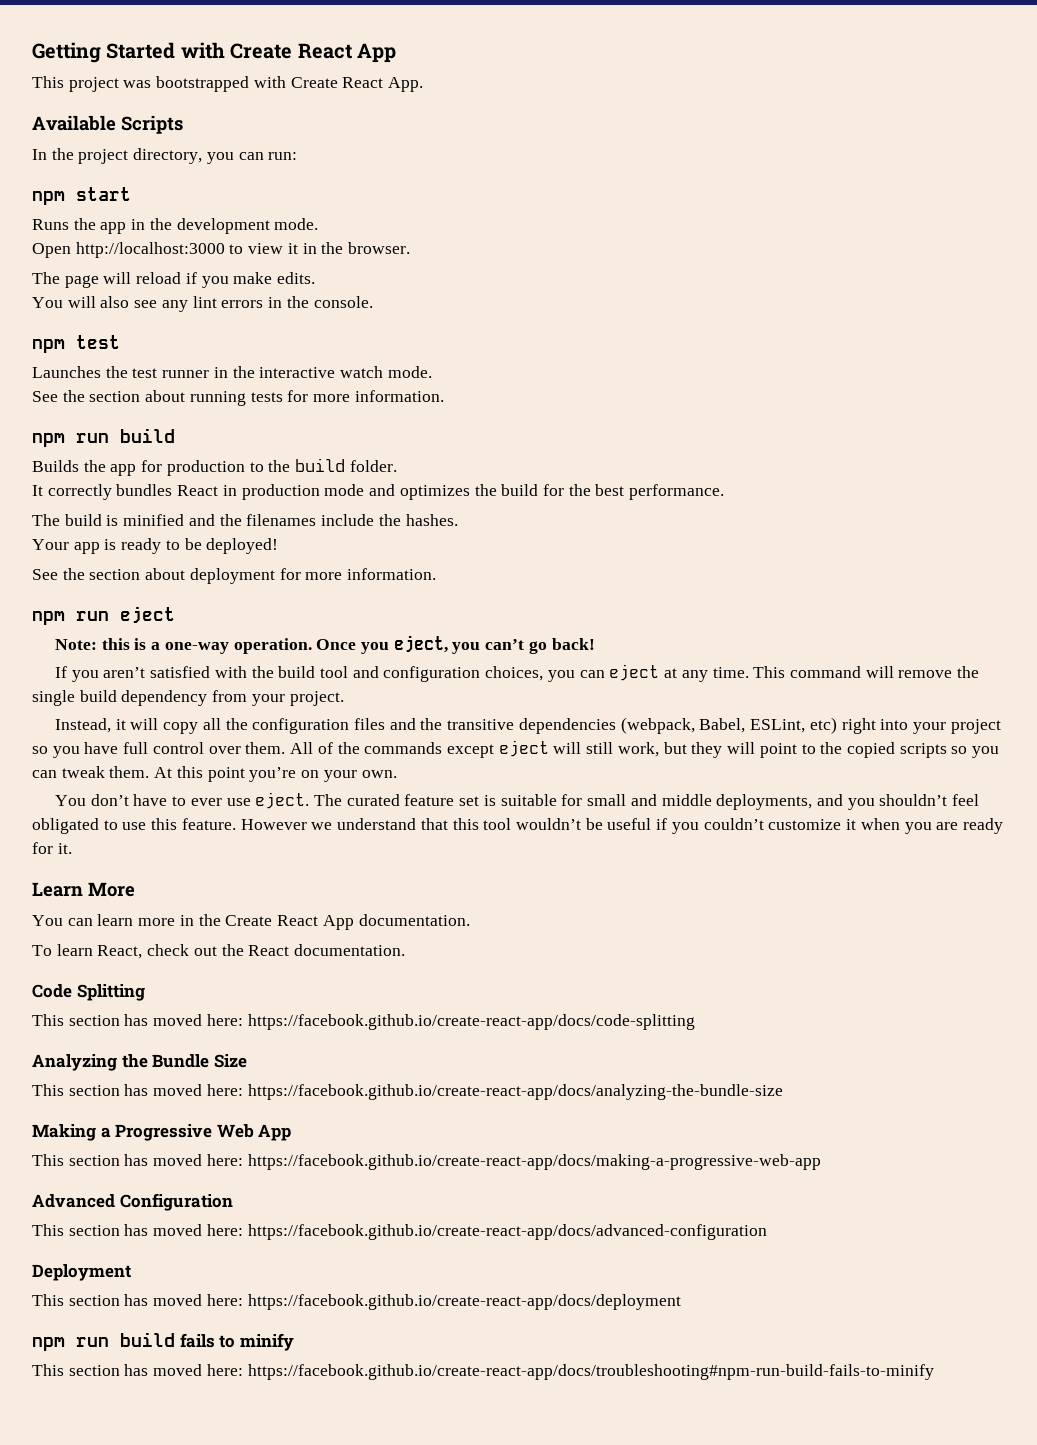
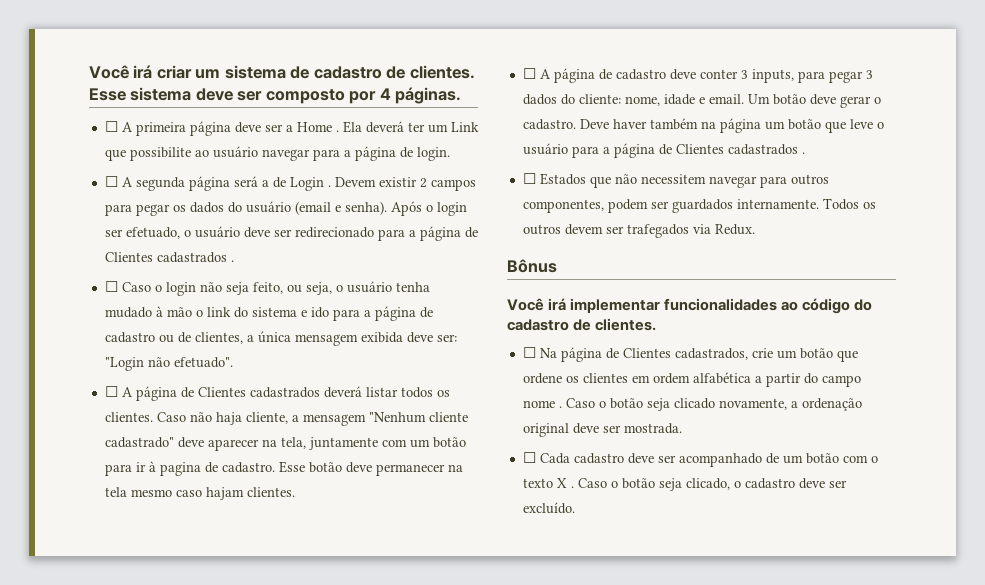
[32,42,396,63] [32,76,424,92] [32,115,183,134] [32,148,298,164] [32,187,131,205] [32,218,319,234] [32,242,411,258] [32,272,316,288] [32,296,373,312] [32,335,120,353] [32,366,432,378] [32,390,444,406] [32,428,175,447] [32,458,397,476] [32,484,725,500] [32,514,458,526] [32,538,279,554] [32,568,437,584] [32,606,175,625] [54,635,595,654] [54,664,980,682] [32,690,344,706] [54,717,1001,734] [32,740,1000,758] [32,766,397,782] [54,792,980,810] [32,818,1003,834] [32,842,72,854] [32,882,135,897] [32,914,470,930] [32,944,406,959] [32,984,145,1001] [32,1014,695,1030] [32,1054,247,1071] [32,1084,783,1100] [32,1124,292,1141] [32,1154,821,1170] [32,1193,233,1211] [32,1224,767,1240] [32,1264,131,1281] [32,1294,681,1310] [32,1332,294,1351] [32,1364,934,1380] Getting Started with Create React App // This project was bootstrapped with Create React App. // Available Scripts // In the project directory, you can run: // npm start // Runs the app in the development mode. // Open http://localhost:3000 to view it in the browser. // The page will reload if you make edits. // You will also see any lint errors in the console. // npm test // Launches the test runner in the interactive watch mode. // See the section about running tests for more information. // npm run build // Builds the app for production to the build folder. // It correctly bundles React in production mode and optimizes the build for the best performance. // The build is minified and the filenames include the hashes. // Your app is ready to be deployed! // See the section about deployment for more information. // npm run eject // Note: this is a one-way operation. Once you eject, you can’t go back! // If you aren’t satisfied with the build tool and configuration choices, you can eject at any time. This command will remove the single build dependency from your project. // Instead, it will copy all the configuration files and the transitive dependencies (webpack, Babel, ESLint, etc) right into your project so you have full control over them. All of the commands except eject will still work, but they will point to the copied scripts so you can tweak them. At this point you’re on your own. // You don’t have to ever use eject. The curated feature set is suitable for small and middle deployments, and you shouldn’t feel obligated to use this feature. However we understand that this tool wouldn’t be useful if you couldn’t customize it when you are ready for it. // Learn More // You can learn more in the Create React App documentation. // To learn React, check out the React documentation. // Code Splitting // This section has moved here: https://facebook.github.io/create-react-app/docs/code-splitting // Analyzing the Bundle Size // This section has moved here: https://facebook.github.io/create-react-app/docs/analyzing-the-bundle-size // Making a Progressive Web App // This section has moved here: https://facebook.github.io/create-react-app/docs/making-a-progressive-web-app // Advanced Configuration // This section has moved here: https://facebook.github.io/create-react-app/docs/advanced-configuration // Deployment // This section has moved here: https://facebook.github.io/create-react-app/docs/deployment // npm run build fails to minify // This section has moved here: https://facebook.github.io/create-react-app/docs/troubleshooting#npm-run-build-fails-to-minify -> [89,65,475,79] [89,87,462,104] [104,121,479,136] [104,146,450,161] [104,176,476,191] [104,201,467,216] [104,226,478,241] [104,252,234,263] [104,281,430,296] [104,306,433,321] [104,331,457,346] [104,357,233,371] [104,386,450,401] [104,412,468,426] [104,437,466,451] [104,461,463,476] [104,487,295,500] [522,68,873,83] [522,94,881,108] [522,118,884,133] [522,143,805,158] [522,173,829,188] [522,198,876,213] [522,224,755,238] [507,259,557,273] [507,298,873,314] [507,318,657,331] [522,347,858,362] [522,372,861,387] [522,398,862,411] [522,423,682,437] [522,452,878,467] [522,478,847,491] [522,502,575,514] Você irá criar um sistema de cadastro de clientes. Esse sistema deve ser composto por 4 páginas. // ☐ A primeira página deve ser a Home . Ela deverá ter um Link que possibilite ao usuário navegar para a página de login. // ☐ A segunda página será a de Login . Devem existir 2 campos para pegar os dados do usuário (email e senha). Após o login ser efetuado, o usuário deve ser redirecionado para a página de Clientes cadastrados . // ☐ Caso o login não seja feito, ou seja, o usuário tenha mudado à mão o link do sistema e ido para a página de cadastro ou de clientes, a única mensagem exibida deve ser: "Login não efetuado". // ☐ A página de Clientes cadastrados deverá listar todos os clientes. Caso não haja cliente, a mensagem "Nenhum cliente cadastrado" deve aparecer na tela, juntamente com um botão para ir à pagina de cadastro. Esse botão deve permanecer na tela mesmo caso hajam clientes. // ☐ A página de cadastro deve conter 3 inputs, para pegar 3 dados do cliente: nome, idade e email. Um botão deve gerar o cadastro. Deve haver também na página um botão que leve o usuário para a página de Clientes cadastrados . // ☐ Estados que não necessitem navegar para outros componentes, podem ser guardados internamente. Todos os outros devem ser trafegados via Redux. // Bônus // Você irá implementar funcionalidades ao código do cadastro de clientes. // ☐ Na página de Clientes cadastrados, crie um botão que ordene os clientes em ordem alfabética a partir do campo nome . Caso o botão seja clicado novamente, a ordenação original deve ser mostrada. // ☐ Cada cadastro deve ser acompanhado de um botão com o texto X . Caso o botão seja clicado, o cadastro deve ser excluído.

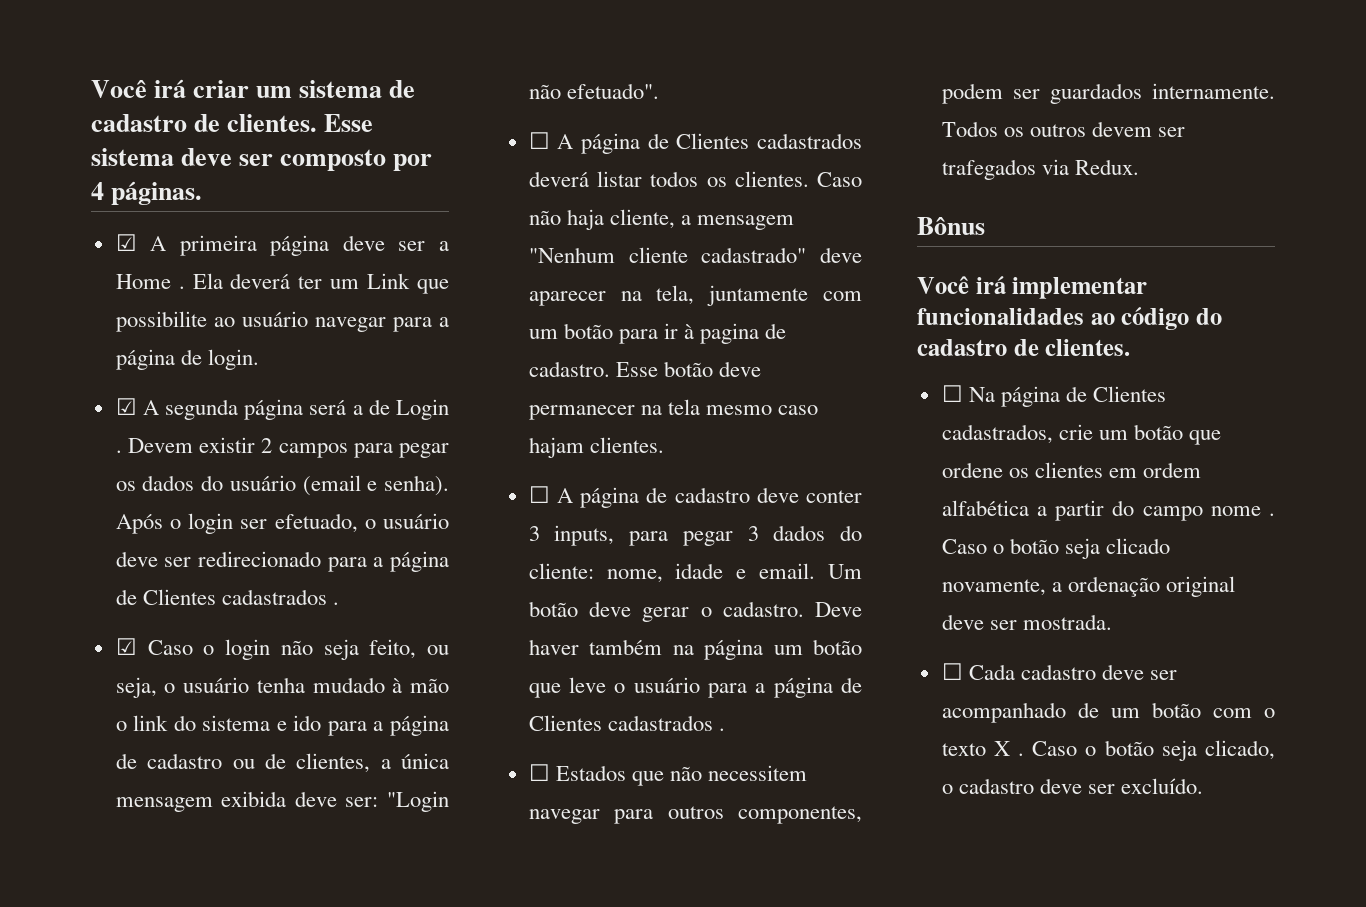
[104,121,118,132] ☐ -> [115,234,137,251] ☑
[104,176,118,187] ☐ -> [115,398,137,415] ☑
[104,281,118,292] ☐ -> [115,638,137,655] ☑

